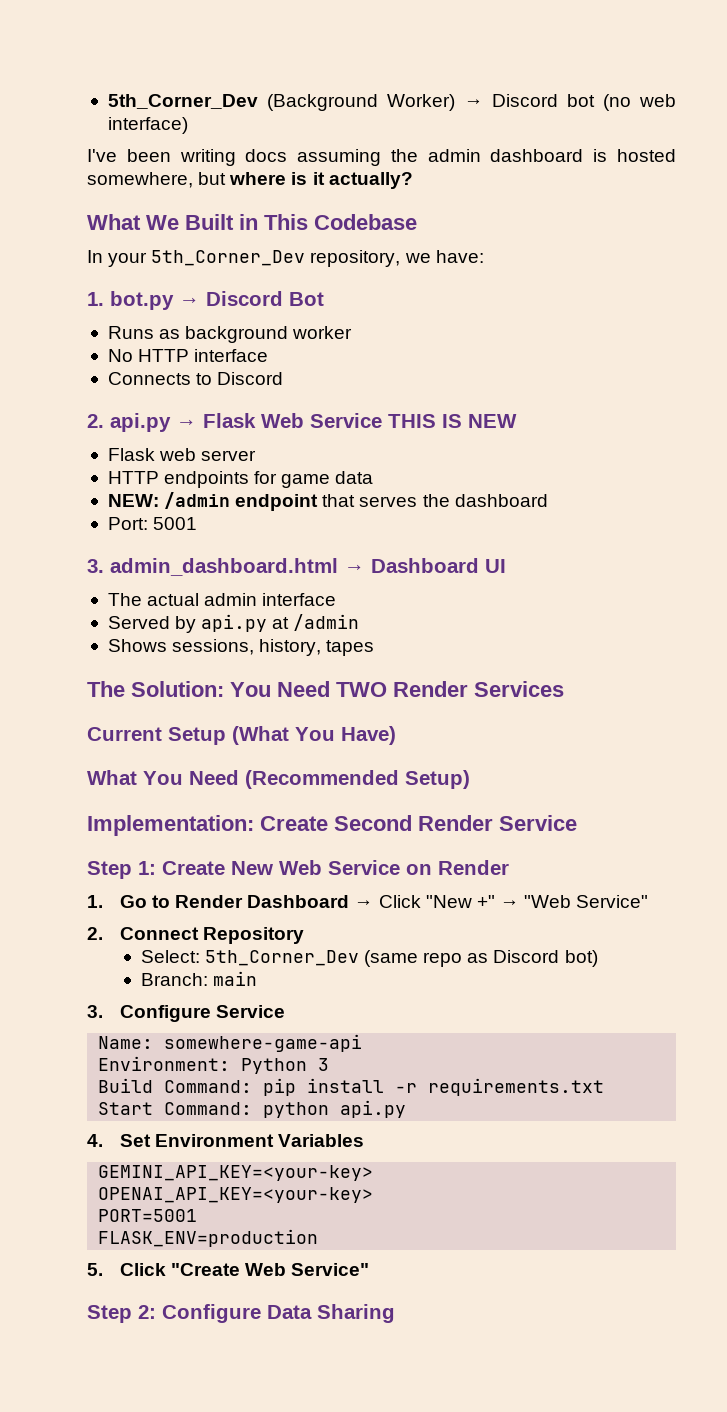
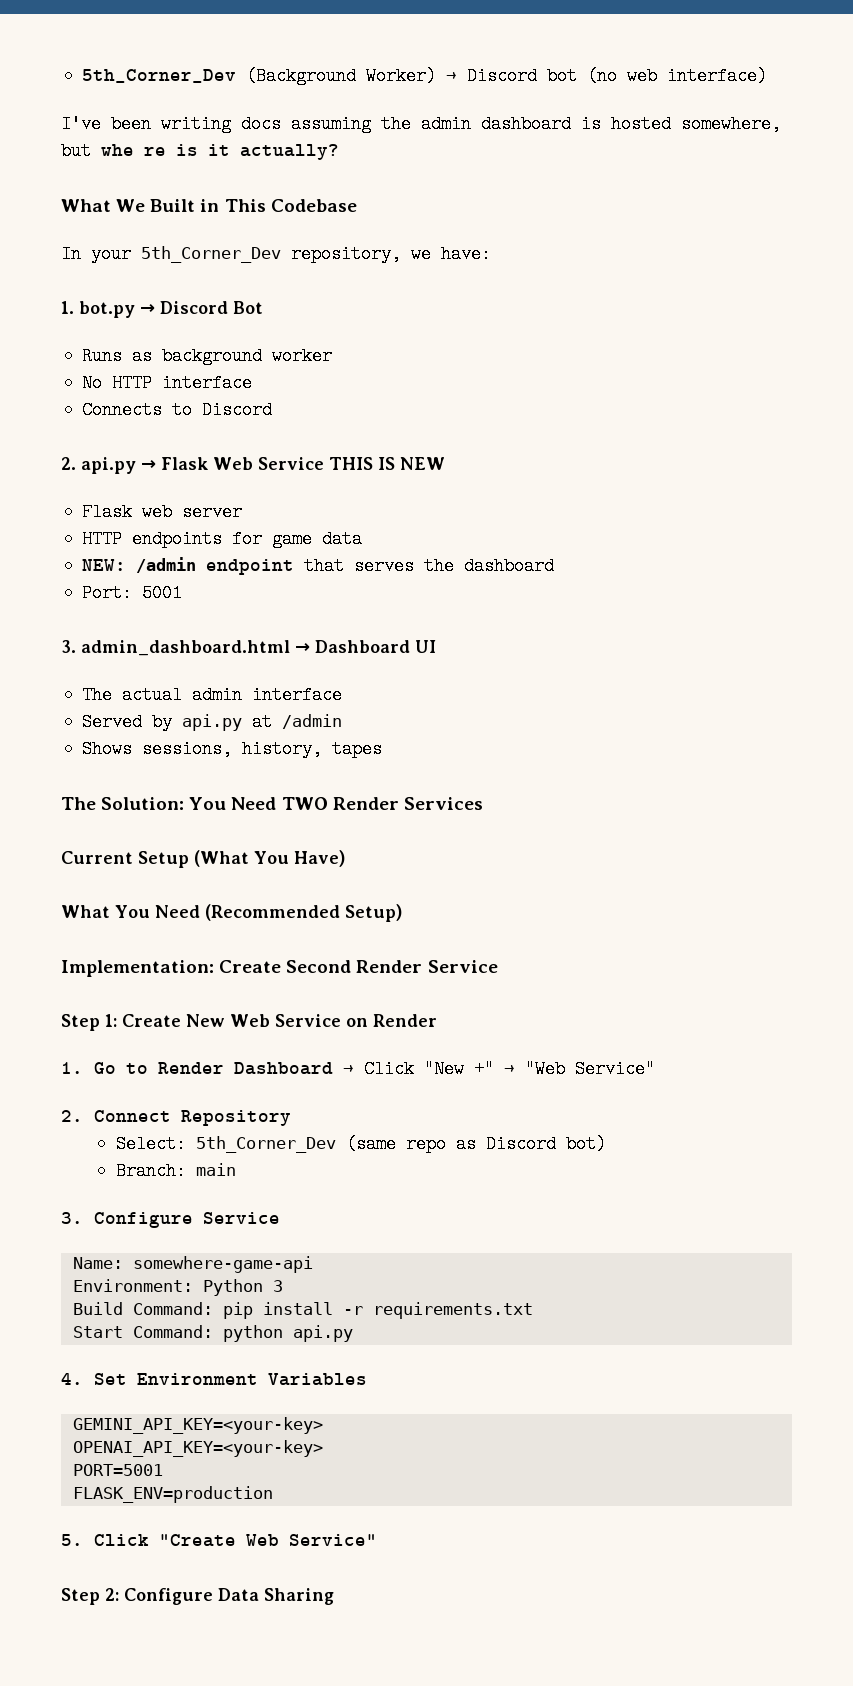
[229,172,287,185] where -> [101,144,166,156] whe re

